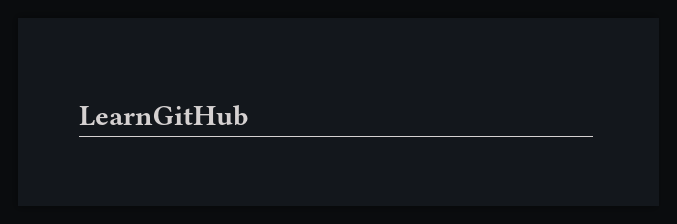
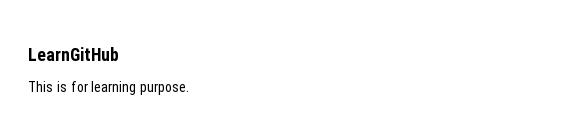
(248, 115) none -> [28,81,190,95] // This is for learning purpose.

